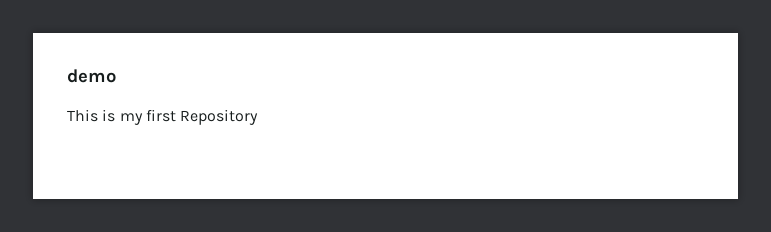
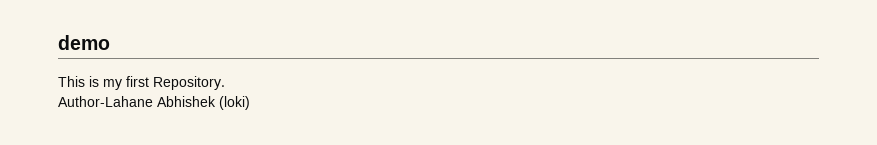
[180,109,259,125] Repository -> [153,76,225,90] [58,96,250,110] Repository. // Author-Lahane Abhishek (loki)

